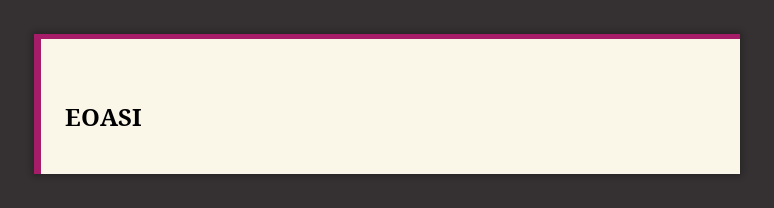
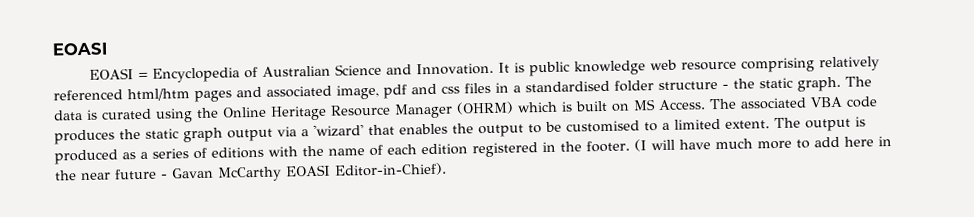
[65,109,142,126] EOASI -> [52,42,108,56] [89,56,881,83] [53,76,872,103] [53,96,878,123] [54,116,866,145] [54,136,892,165] [55,162,447,182] EOASI // EOASI = Encyclopedia of Australian Science and Innovation. It is public knowledge web resource comprising relatively referenced html/htm pages and associated image, pdf and css files in a standardised folder structure - the static graph. The data is curated using the Online Heritage Resource Manager (OHRM) which is built on MS Access. The associated VBA code produces the static graph output via a 'wizard' that enables the output to be customised to a limited extent. The output is produced as a series of editions with the name of each edition registered in the footer. (I will have much more to add here in the near future - Gavan McCarthy EOASI Editor-in-Chief).

